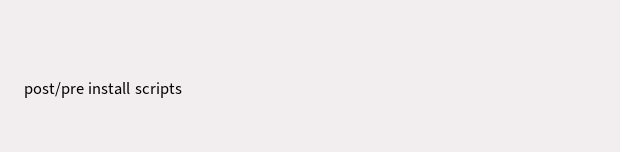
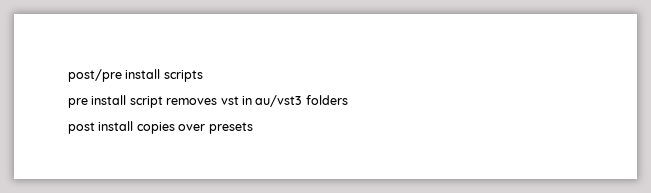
(182, 90) none -> [68,95,348,108] [68,121,253,134] // pre install script removes vst in au/vst3 folders // post install copies over presets

